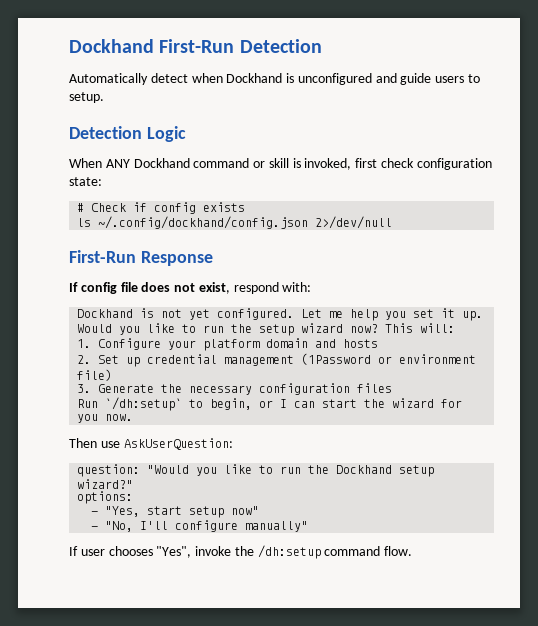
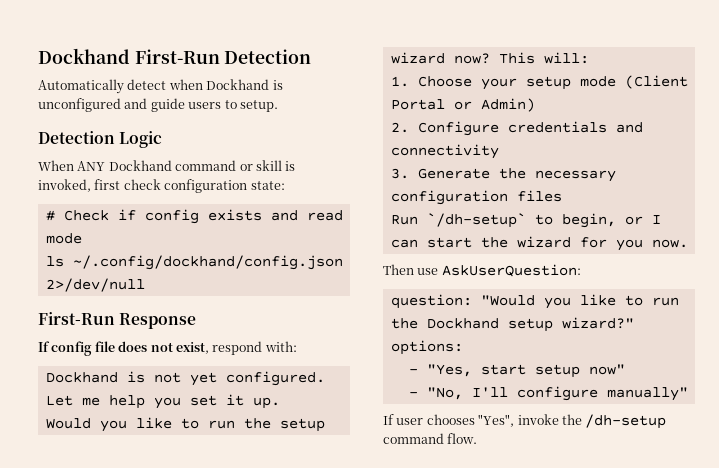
(246, 207) none -> [270,210,343,221] [45,233,82,244] and read mode
[98,338,379,351] [77,353,477,367] [77,369,113,381] Configure your platform domain and hosts // 2. Set up credential management (1Password or environment file) -> [417,75,688,90] [390,98,535,112] [390,121,643,136] [390,144,499,159] Choose your setup mode (Client Portal or Admin) // 2. Configure credentials and connectivity
[105,397,183,411] `/dh:setup` -> [426,213,526,228] `/dh-setup`
[257,545,321,559] /dh:setup -> [585,414,667,429] /dh-setup

